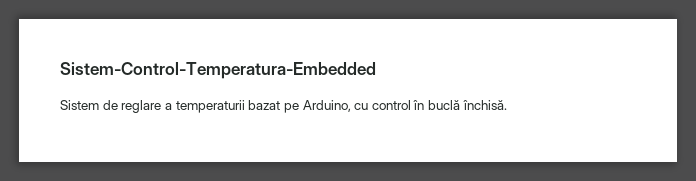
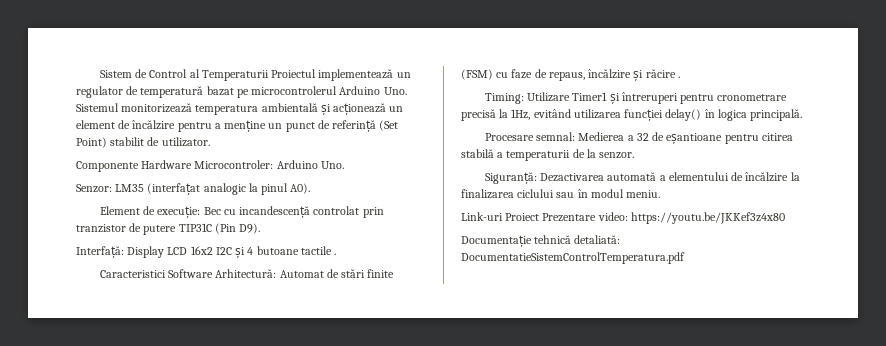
[60,62,376,79] Sistem-Control-Temperatura-Embedded // -> (99, 74) none
[121,100,507,113] reglare a temperaturii bazat pe Arduino, cu control în buclă închisă. -> [149,69,411,81] [76,86,407,98] [76,103,404,115] [76,120,399,132] [76,137,210,148] [76,160,344,172] [76,183,311,195] [99,206,384,218] [76,223,261,235] [76,246,337,258] [99,269,395,278] [461,69,680,81] [484,92,788,104] [461,109,803,121] [484,132,793,144] [461,149,635,161] [484,172,800,184] [461,189,661,199] [461,212,785,224] [461,235,621,247] [461,252,685,264] Control al Temperaturii Proiectul implementează un regulator de temperatură bazat pe microcontrolerul Arduino Uno. Sistemul monitorizează temperatura ambientală și acționează un element de încălzire pentru a menține un punct de referință (Set Point) stabilit de utilizator. // Componente Hardware Microcontroler: Arduino Uno. // Senzor: LM35 (interfațat analogic la pinul A0). // Element de execuție: Bec cu incandescență controlat prin tranzistor de putere TIP31C (Pin D9). // Interfață: Display LCD 16x2 I2C și 4 butoane tactile . // Caracteristici Software Arhitectură: Automat de stări finite (FSM) cu faze de repaus, încălzire și răcire . // Timing: Utilizare Timer1 și întreruperi pentru cronometrare precisă la 1Hz, evitând utilizarea funcției delay() în logica principală. // Procesare semnal: Medierea a 32 de eșantioane pentru citirea stabilă a temperaturii de la senzor. // Siguranță: Dezactivarea automată a elementului de încălzire la finalizarea ciclului sau în modul meniu. // Link-uri Proiect Prezentare video: https://youtu.be/JKKef3z4x80 // Documentație tehnică detaliată: DocumentatieSistemControlTemperatura.pdf

